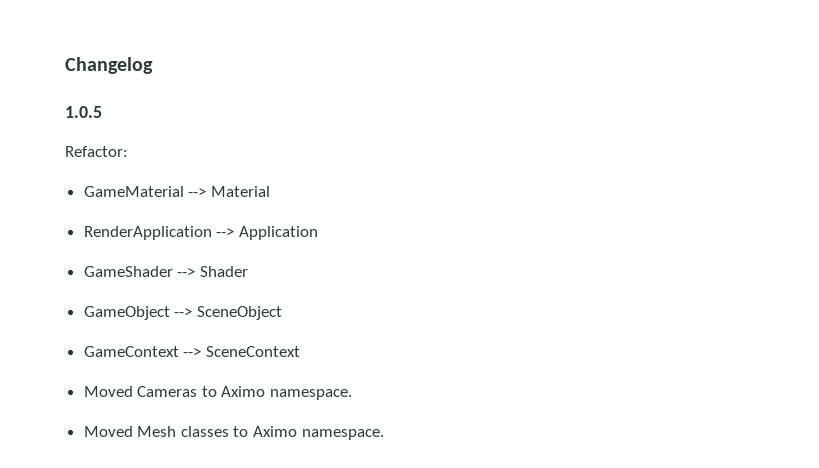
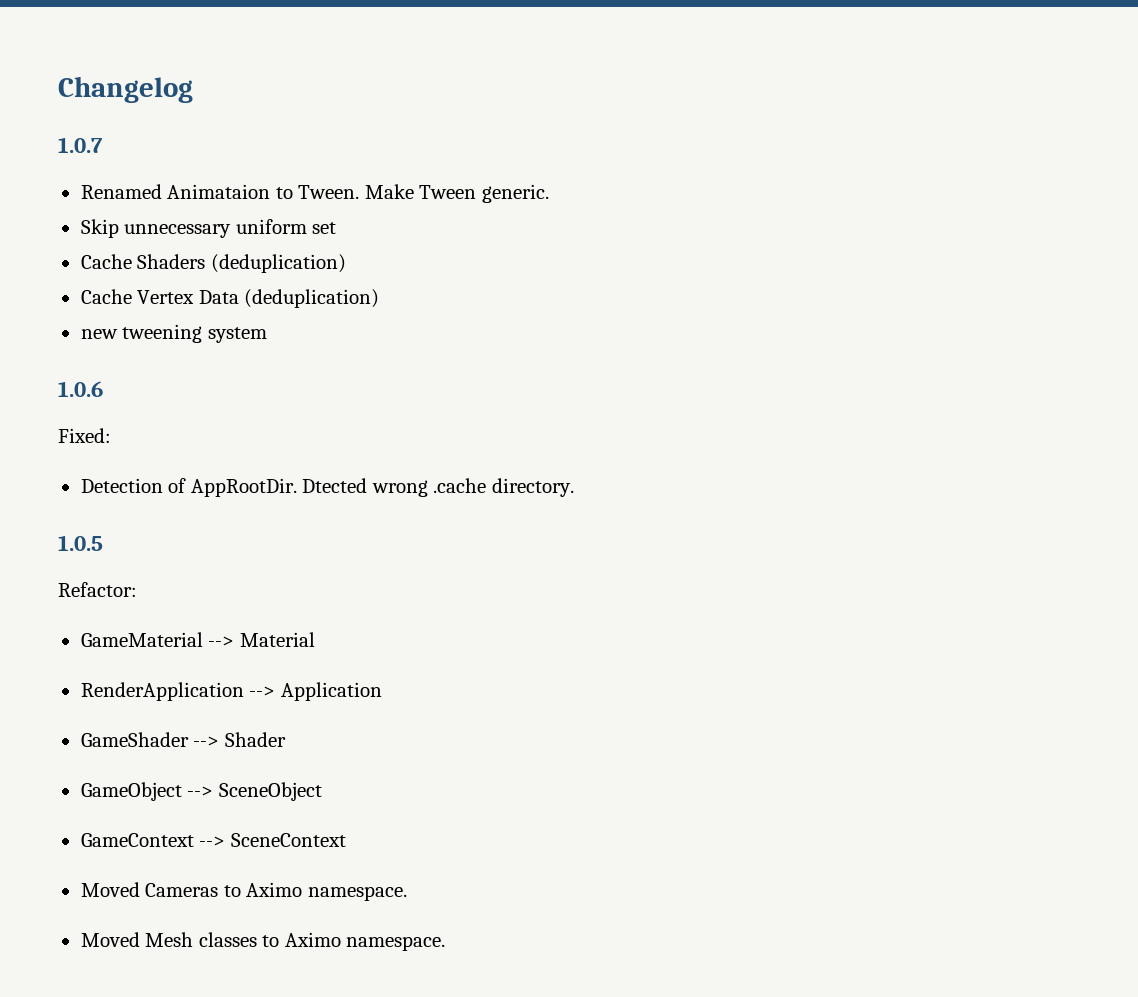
(153, 65) none -> [58,137,103,153] [80,184,549,203] [80,219,337,238] [80,254,346,273] [80,289,380,308] [80,324,267,343] [58,381,103,397] [58,428,111,443] [80,478,574,497] // 1.0.7 // Renamed Animataion to Tween. Make Tween generic. // Skip unnecessary uniform set // Cache Shaders (deduplication) // Cache Vertex Data (deduplication) // new tweening system // 1.0.6 // Fixed: // Detection of AppRootDir. Dtected wrong .cache directory.

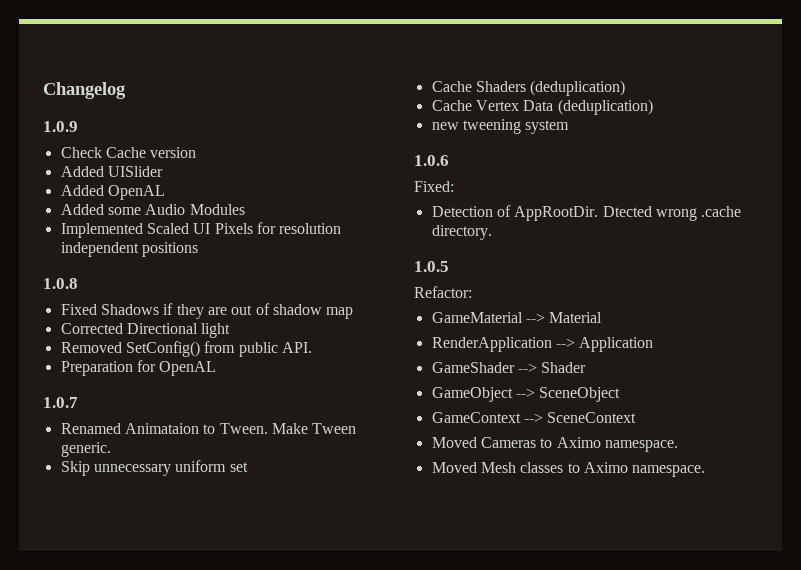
(193, 89) none -> [43,121,78,132] [60,147,197,158] [60,166,163,177] [60,185,165,200] [60,204,245,215] [60,222,342,238] [60,242,198,257] [43,278,78,289] [60,303,354,319] [60,323,231,338] [60,341,312,357] [60,360,217,376] // 1.0.9 // Check Cache version // Added UISlider // Added OpenAL // Added some Audio Modules // Implemented Scaled UI Pixels for resolution independent positions // 1.0.8 // Fixed Shadows if they are out of shadow map // Corrected Directional light // Removed SetConfig() from public API. // Preparation for OpenAL

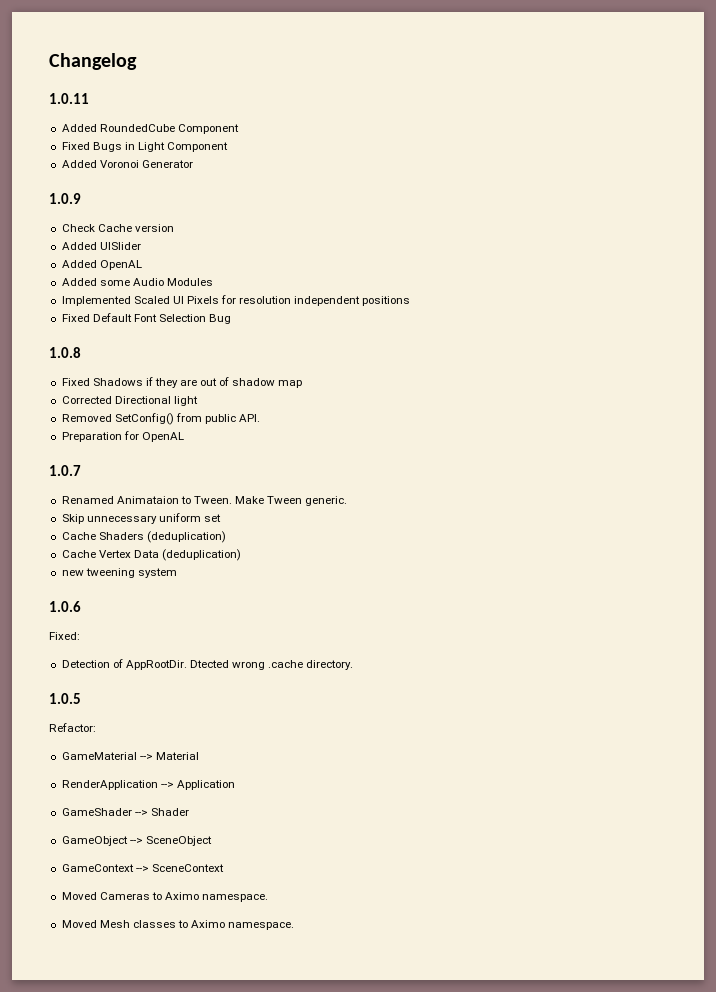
(126, 90) none -> [49,93,89,104] [61,124,239,134] [61,142,229,152] [61,160,193,168] // 1.0.11 // Added RoundedCube Component // Fixed Bugs in Light Component // Added Voronoi Generator
(198, 249) none -> [61,313,232,324] // Fixed Default Font Selection Bug

